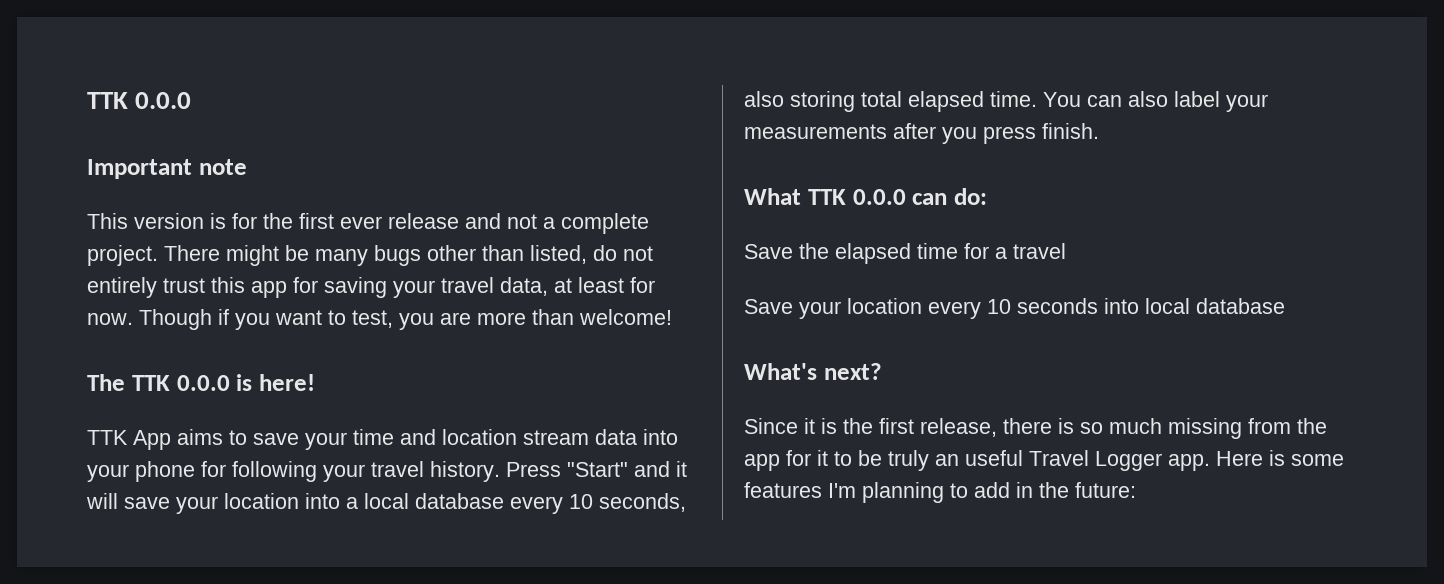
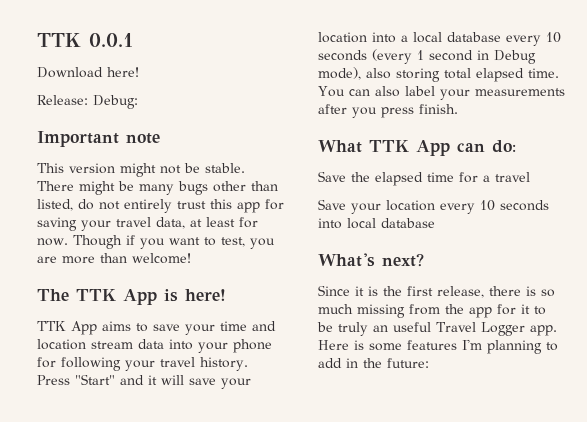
[87,92,192,109] TTK 0.0.0 -> [37,33,133,47] [37,67,139,78] [37,95,138,109] TTK 0.0.1 // Download here! // Release: Debug:
[210,213,649,234] [87,245,158,266] is for the first ever release and not a complete project. -> [120,163,245,177] might not be stable.
[176,375,230,391] 0.0.0 -> [123,289,157,305] App
[599,493,686,512] seconds, -> [318,49,536,64] [318,67,361,80] seconds (every 1 second in Debug mode),
[852,189,906,205] 0.0.0 -> [416,140,450,156] App

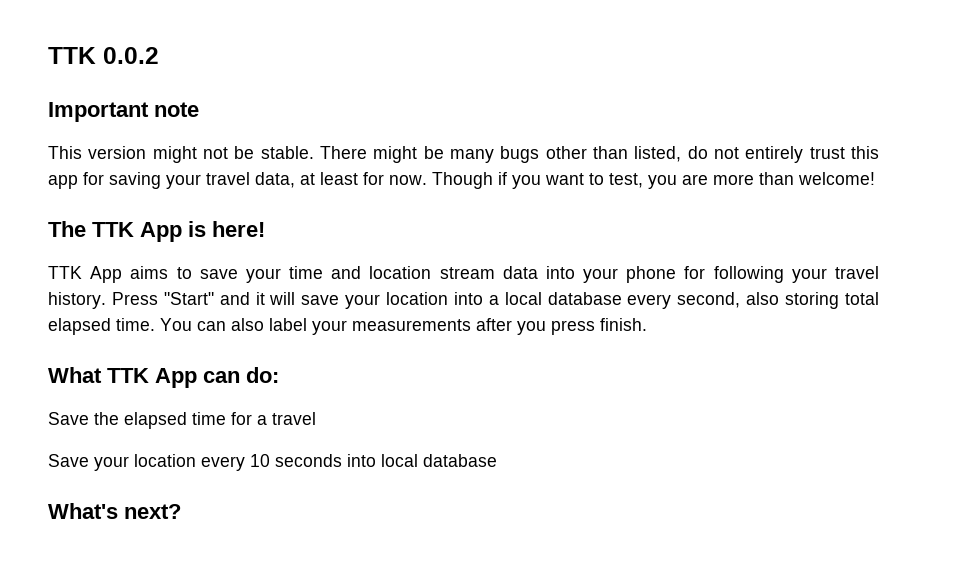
[37,33,133,47] [37,67,139,78] [37,95,138,109] TTK 0.0.1 // Download here! // Release: Debug: -> [48,47,159,64] TTK 0.0.2
[546,32,561,43] [318,49,536,64] [318,67,361,80] 10 seconds (every 1 second in Debug mode), -> [677,292,741,308] second,
[318,285,555,298] [318,304,546,318] [317,322,557,336] [318,339,558,354] [318,358,429,368] // Since it is the first release, there is so much missing from the app for it to be truly an useful Travel Logger app. Here is some features I'm planning to add in the future: -> (181, 511) none

